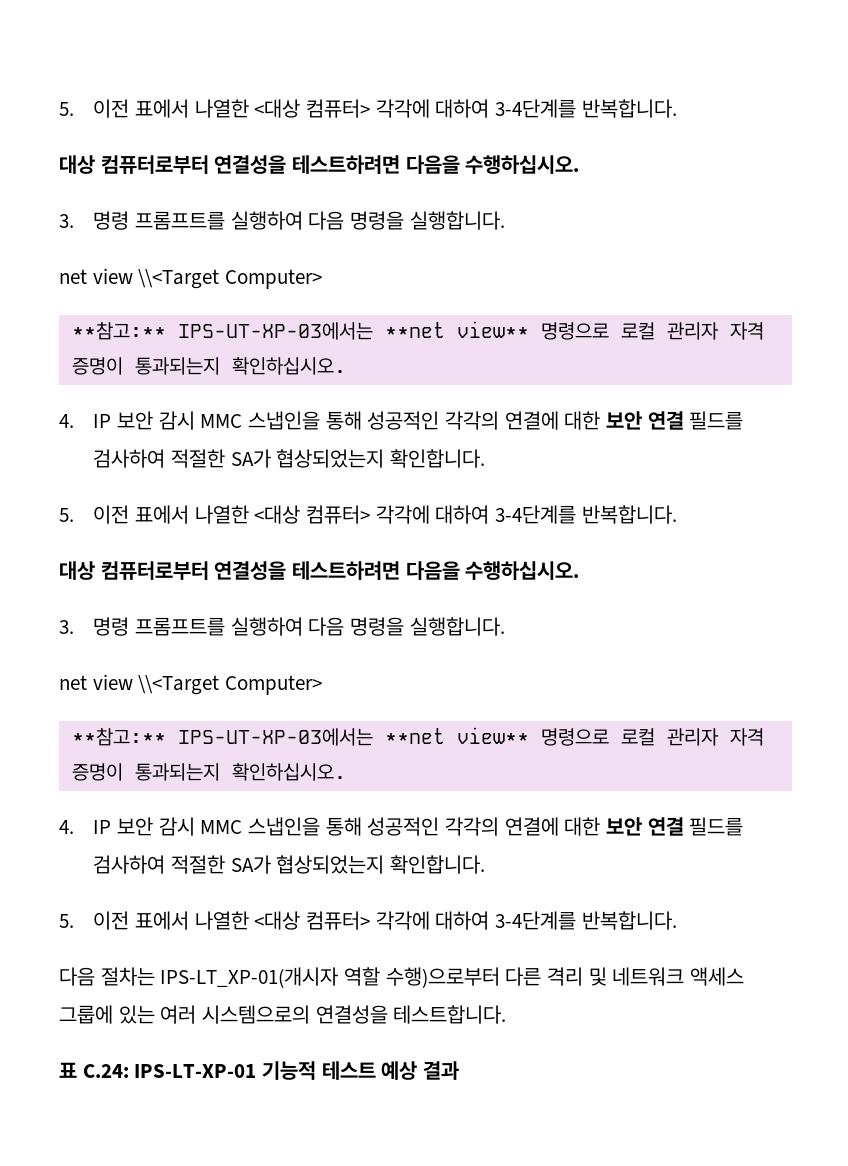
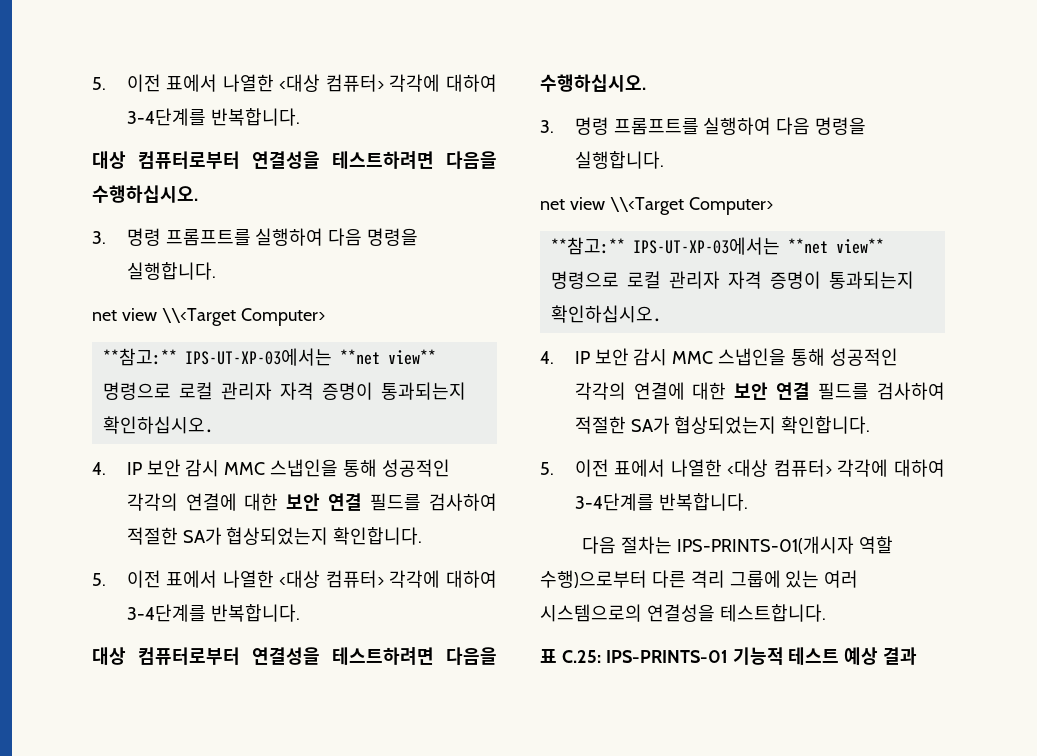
[160,967,339,988] IPS-LT_XP-01(개시자 -> [676,536,854,554] IPS-PRINTS-01(개시자
[588,967,745,986] 및 네트워크 액세스 -> (725, 579) none
[82,1064,257,1078] C.24: IPS-LT-XP-01 -> [561,650,728,663] C.25: IPS-PRINTS-01

